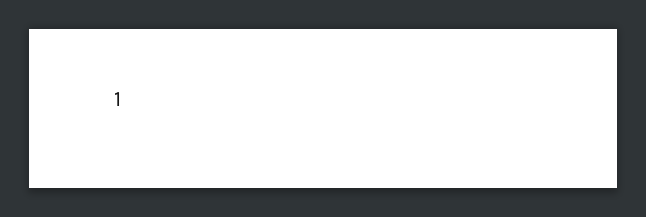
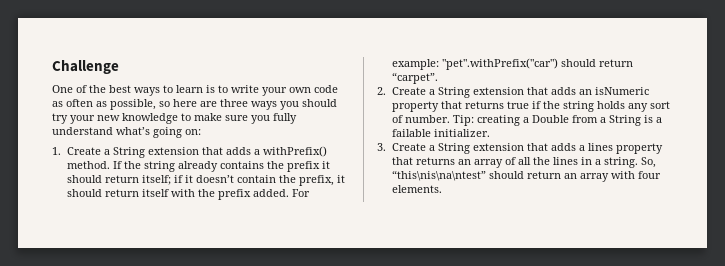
[114,92,121,106] 1 -> [52,60,119,74] [52,85,338,96] [52,99,337,110] [52,113,297,124] [52,127,201,138] [52,146,327,158] [66,161,330,172] [66,175,345,186] [66,189,310,200] [391,58,633,70] [391,72,438,84] [377,87,649,98] [391,101,670,112] [391,115,662,126] [391,129,490,137] [377,143,663,154] [391,157,656,168] [391,170,661,182] [391,185,442,193] Challenge // One of the best ways to learn is to write your own code as often as possible, so here are three ways you should try your new knowledge to make sure you fully understand what’s going on: // 1. Create a String extension that adds a withPrefix() method. If the string already contains the prefix it should return itself; if it doesn’t contain the prefix, it should return itself with the prefix added. For example: "pet".withPrefix("car") should return “carpet”. // 2. Create a String extension that adds an isNumeric property that returns true if the string holds any sort of number. Tip: creating a Double from a String is a failable initializer. // 3. Create a String extension that adds a lines property that returns an array of all the lines in a string. So, “this\nis\na\ntest” should return an array with four elements.

